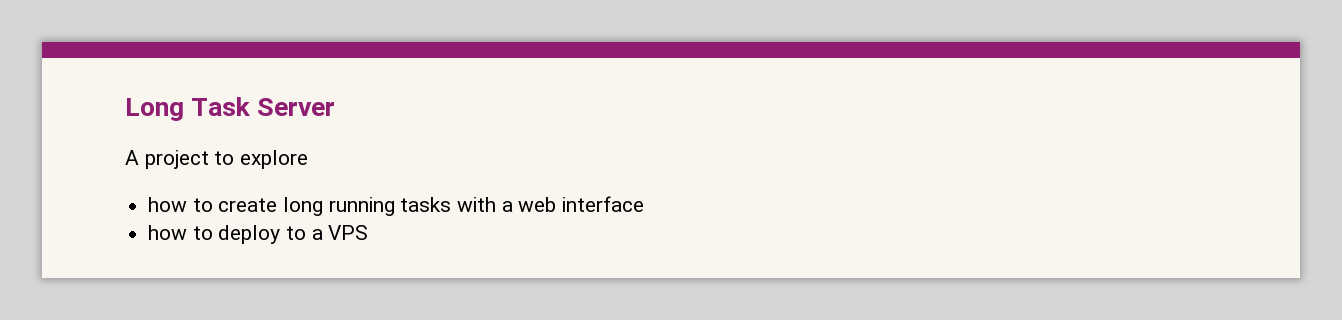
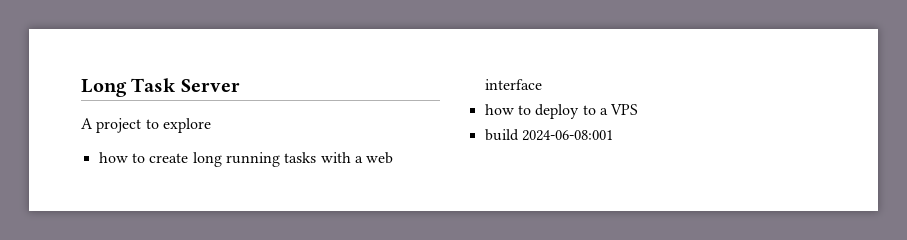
(369, 232) none -> [484,129,613,141] // build 2024-06-08:001

